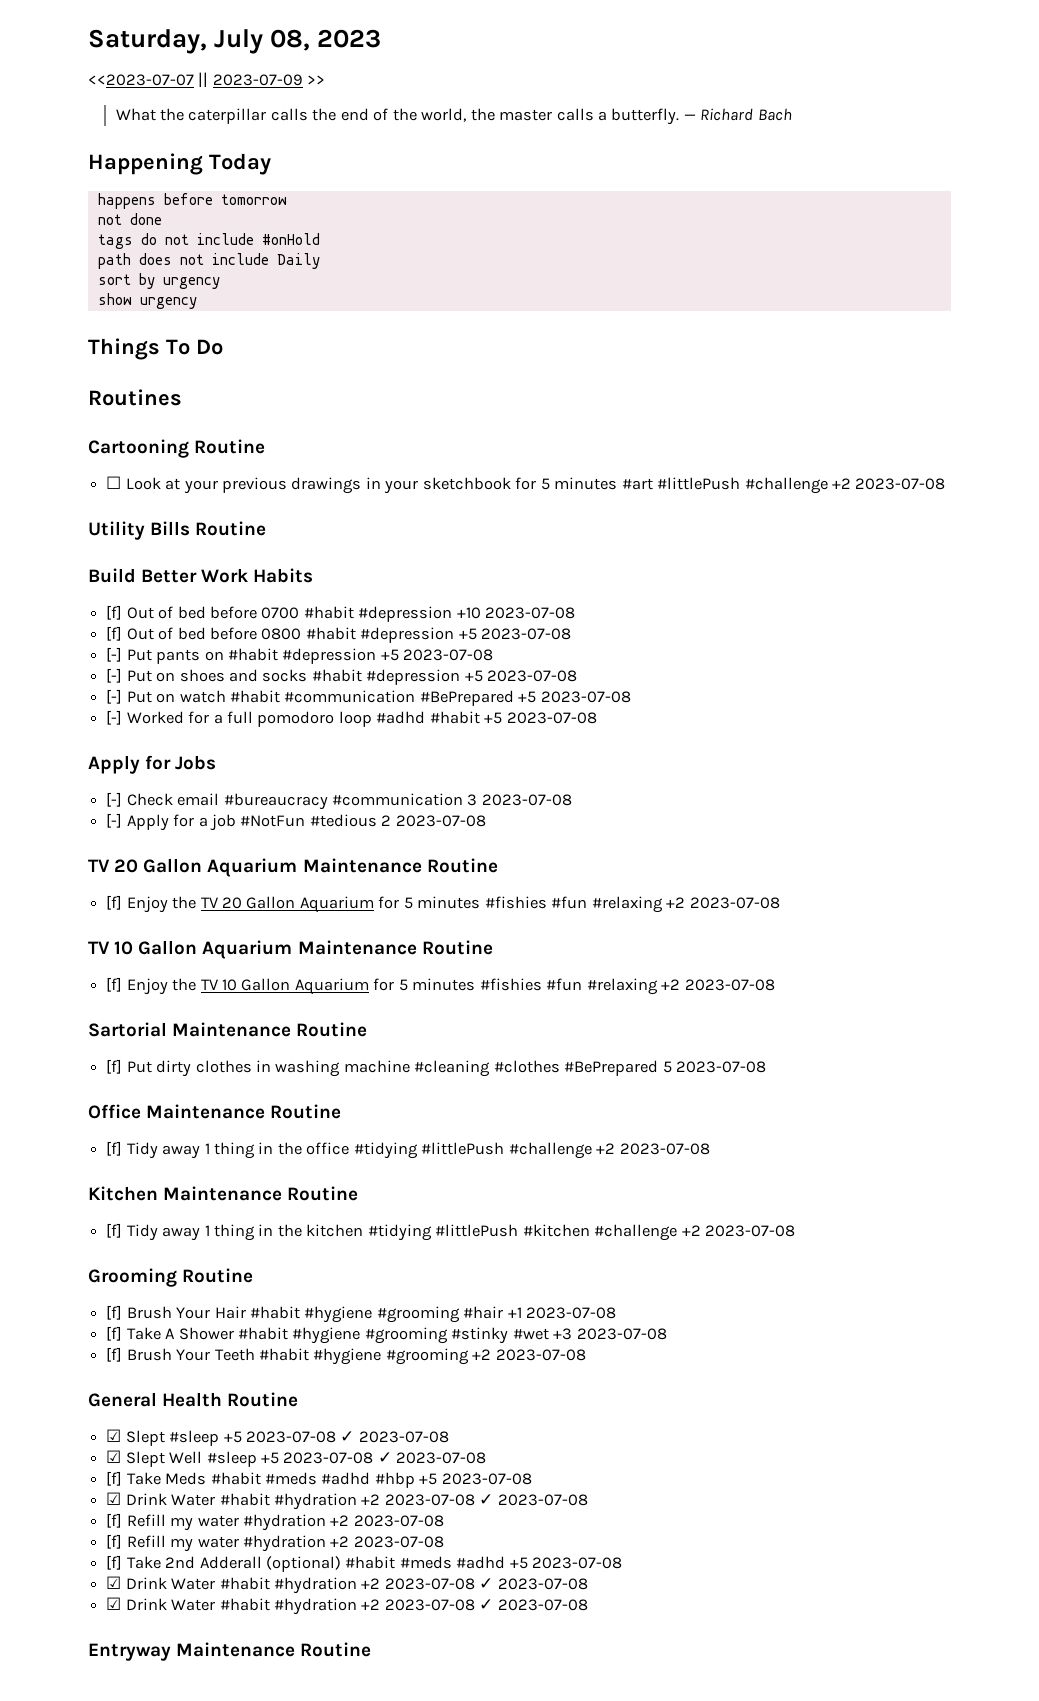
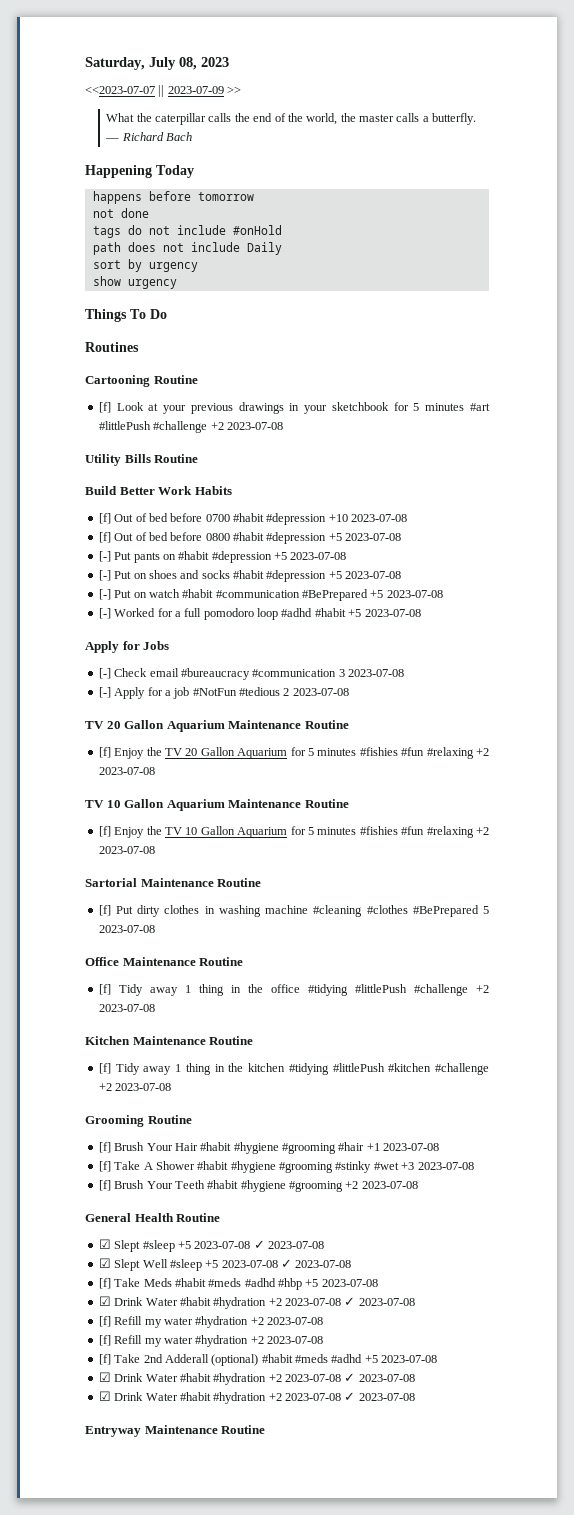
[106,476,122,489] ☐ -> [98,402,111,413] [f]

